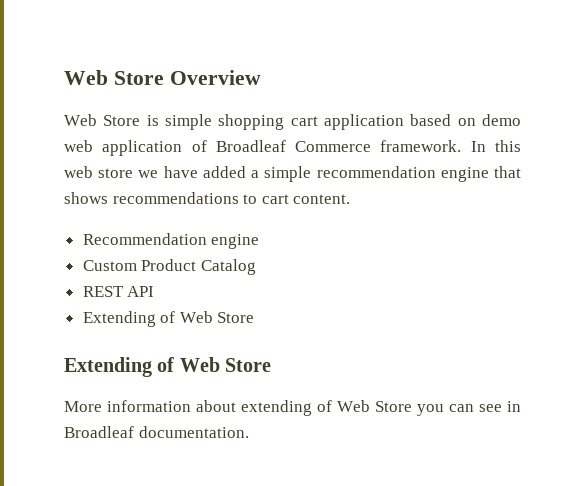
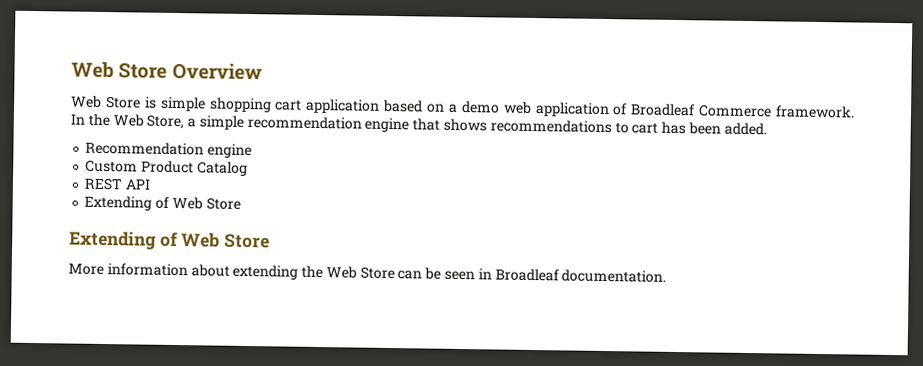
(476, 122) none -> [447,103,458,113] a
[494,140,521,152] [64,166,246,178] this web store we have added -> [87,113,185,130] the Web Store,
[293,194,351,204] content. -> [661,121,767,136] has been added.
[317,400,502,416] of Web Store you can see -> [301,265,476,281] the Web Store can be seen

